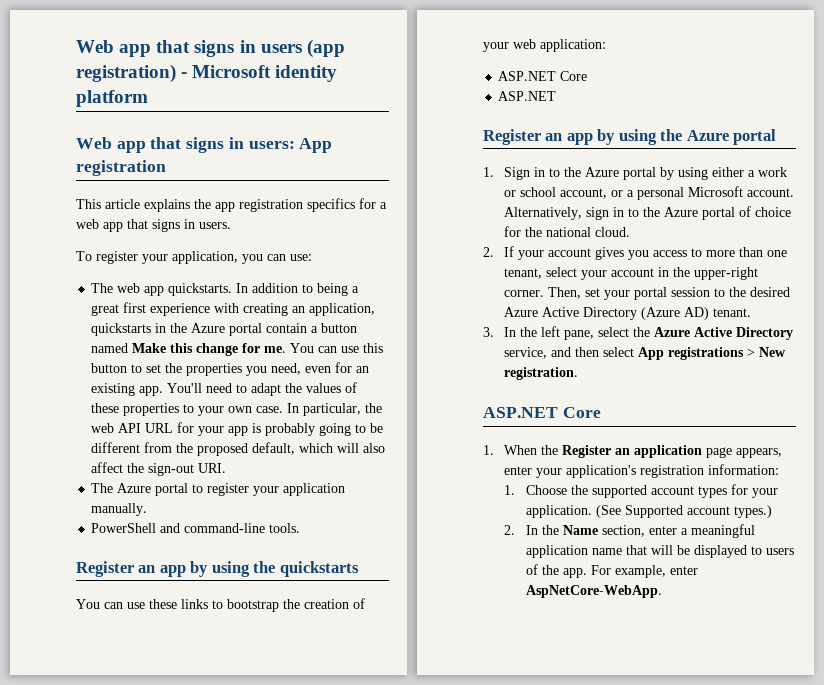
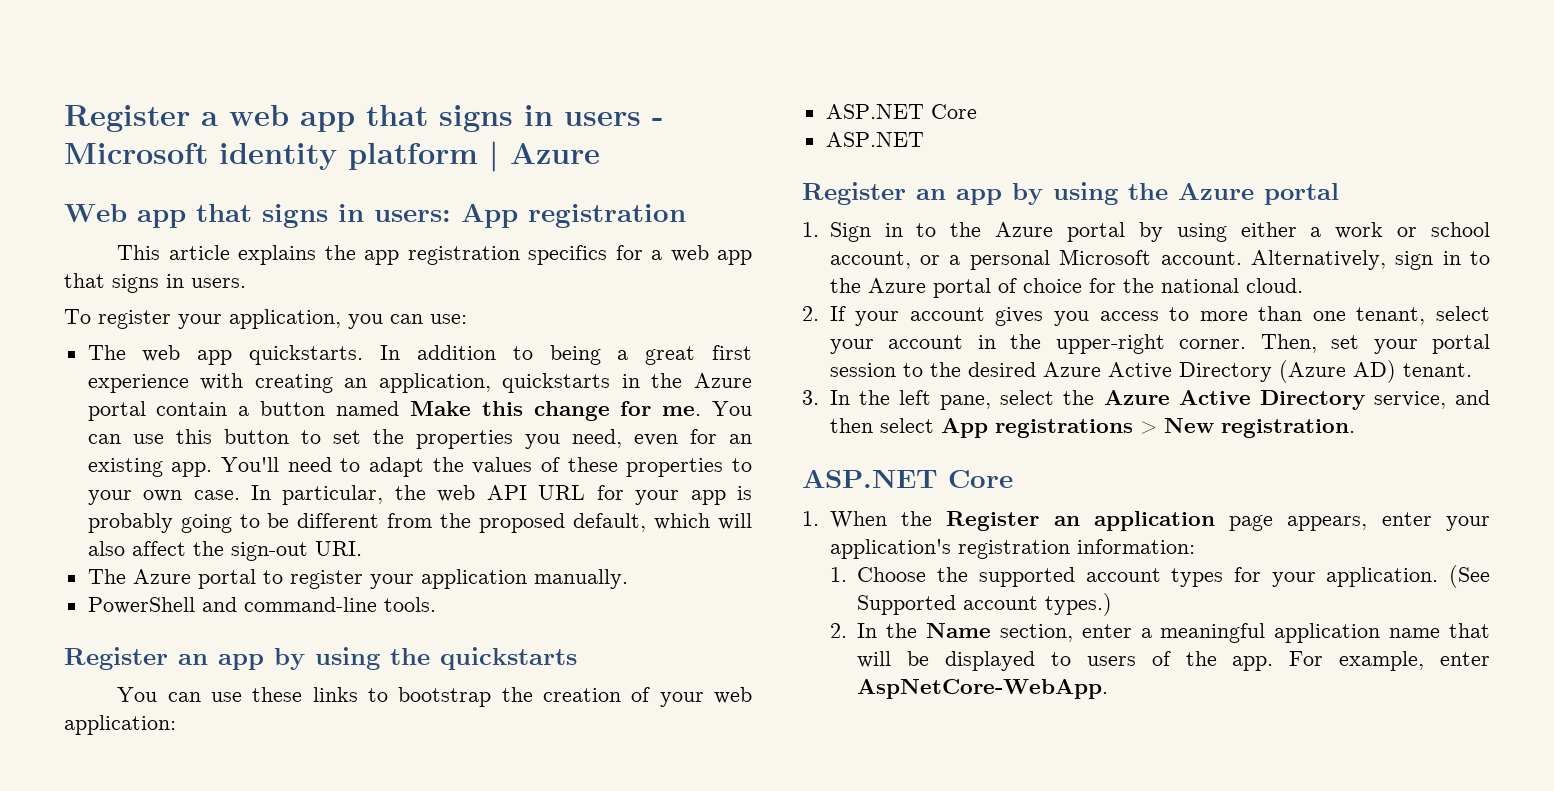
[76,40,114,53] Web -> [64,105,289,132] Register a web
[306,39,345,58] [76,64,176,83] (app registration) -> (641, 119) none
(148, 98) none -> [489,141,600,172] | Azure

